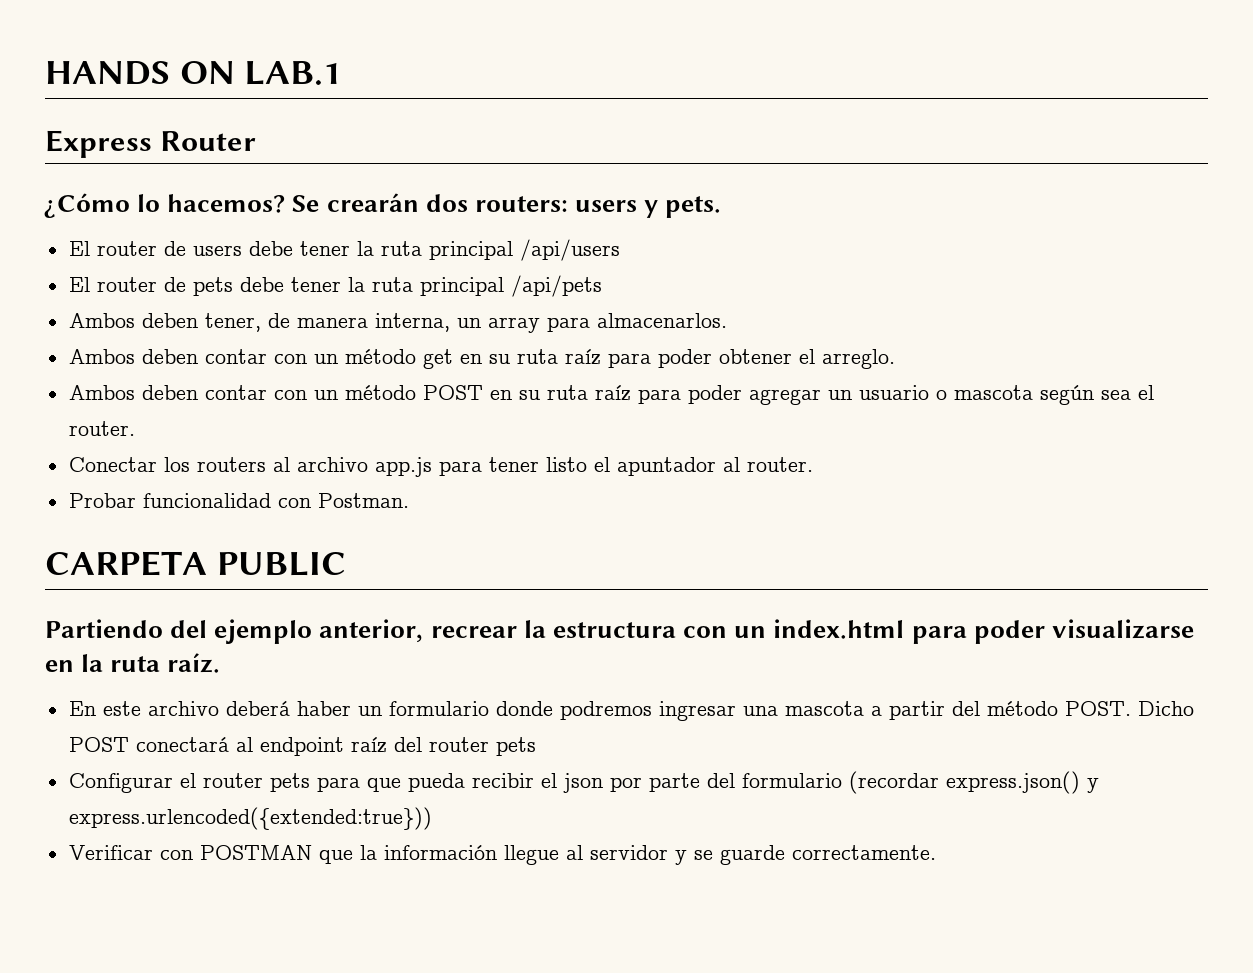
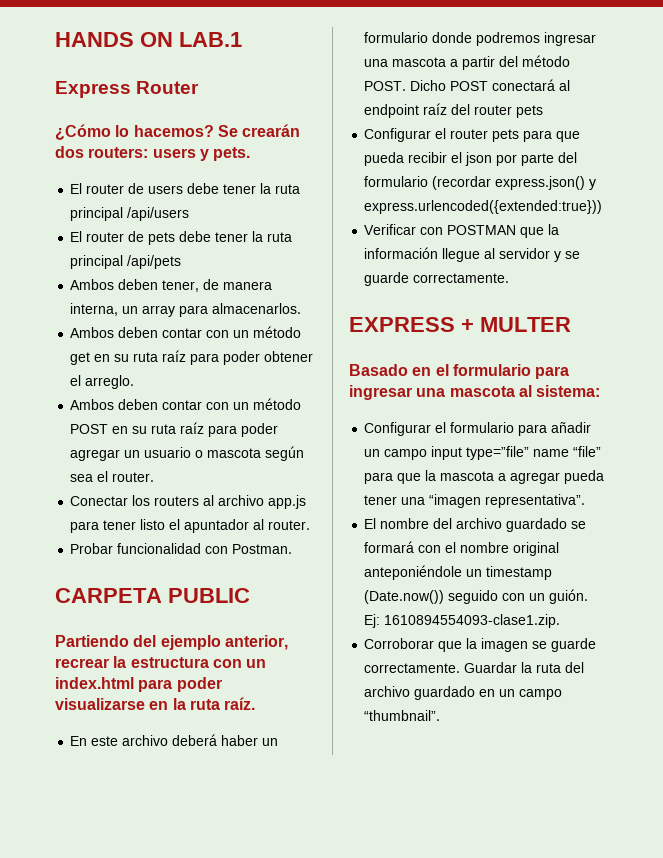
(936, 852) none -> [349,317,571,332] [349,364,570,379] [349,385,601,400] [364,422,592,436] [364,446,602,460] [364,470,605,484] [364,494,586,508] [364,518,587,532] [364,541,560,556] [364,565,553,580] [364,589,589,604] [364,614,561,628] [364,638,597,652] [364,662,585,673] [364,686,563,700] [364,710,441,721] // EXPRESS + MULTER // Basado en el formulario para ingresar una mascota al sistema: // Configurar el formulario para añadir un campo input type=”file” name “file” para que la mascota a agregar pueda tener una “imagen representativa”. // El nombre del archivo guardado se formará con el nombre original anteponiéndole un timestamp (Date.now()) seguido con un guión. Ej: 1610894554093-clase1.zip. // Corroborar que la imagen se guarde correctamente. Guardar la ruta del archivo guardado en un campo “thumbnail”.

